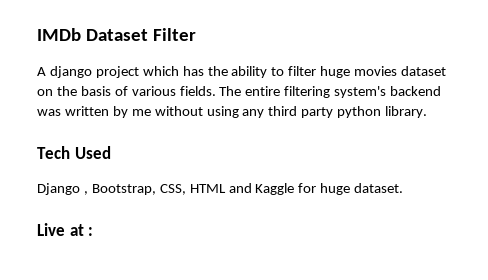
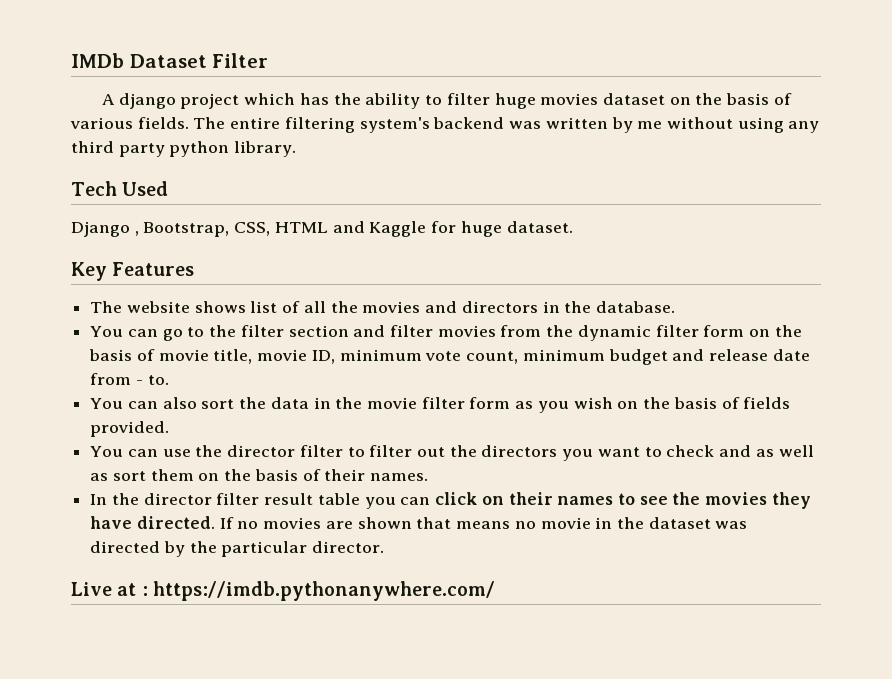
(404, 188) none -> [71,262,195,281] [90,301,675,313] [90,325,802,341] [89,349,810,365] [90,373,169,385] [90,397,791,413] [90,421,170,437] [90,445,814,461] [90,469,429,481] [90,492,811,509] [90,516,748,529] [90,541,385,557] // Key Features // The website shows list of all the movies and directors in the database. // You can go to the filter section and filter movies from the dynamic filter form on the basis of movie title, movie ID, minimum vote count, minimum budget and release date from - to. // You can also sort the data in the movie filter form as you wish on the basis of fields provided. // You can use the director filter to filter out the directors you want to check and as well as sort them on the basis of their names. // In the director filter result table you can click on their names to see the movies they have directed. If no movies are shown that means no movie in the dataset was directed by the particular director.
(94, 231) none -> [152,581,495,601] https://imdb.pythonanywhere.com/

